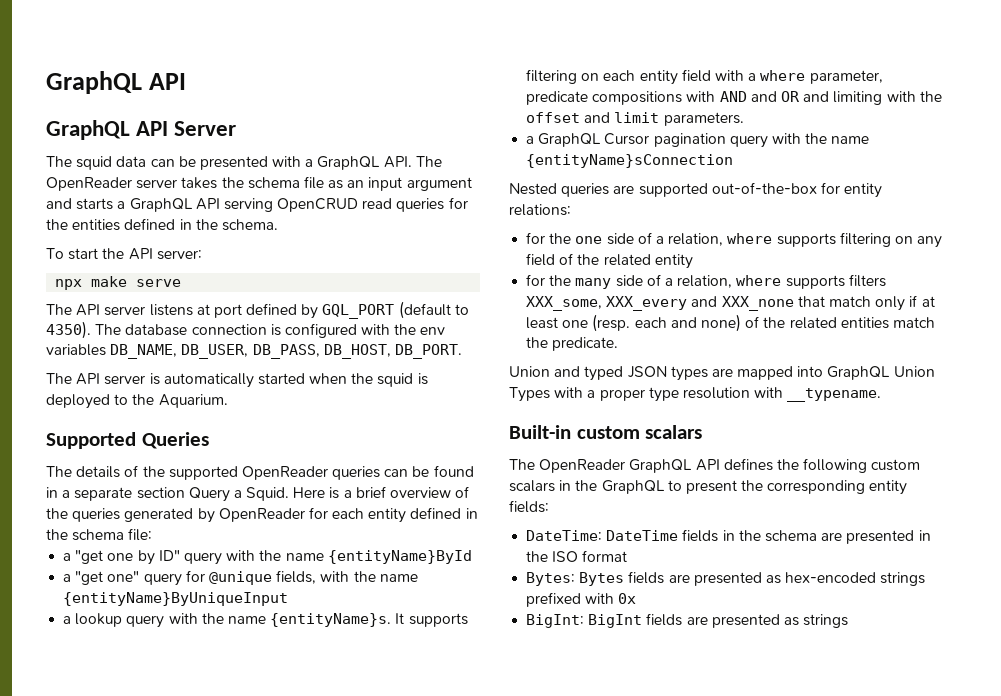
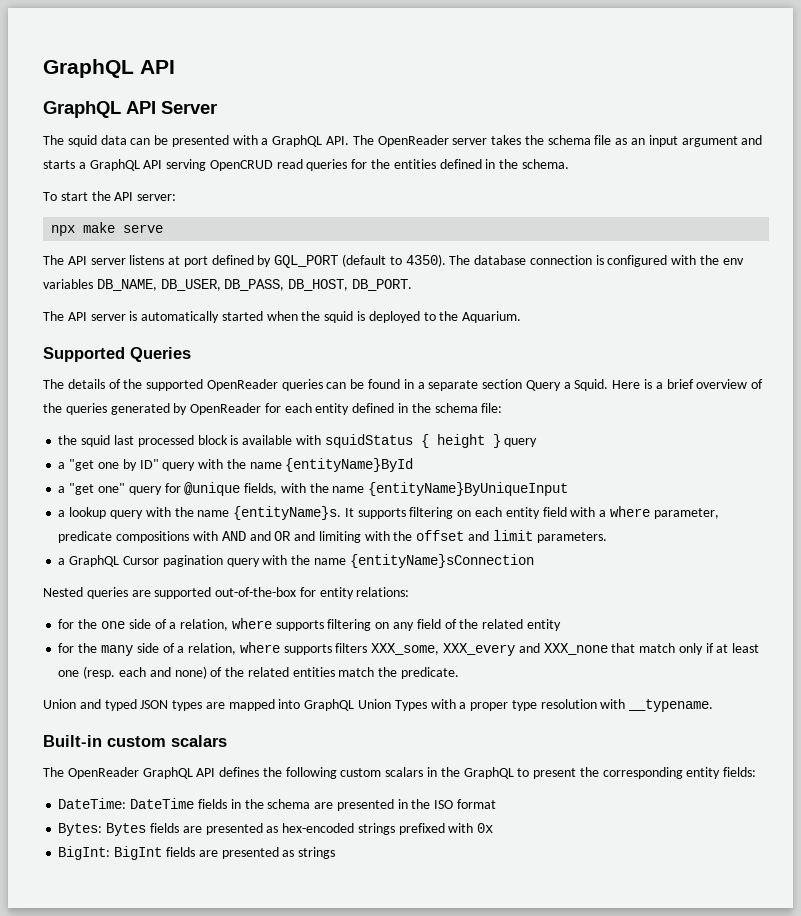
(153, 534) none -> [58,434,538,448] // the squid last processed block is available with squidStatus { height } query

